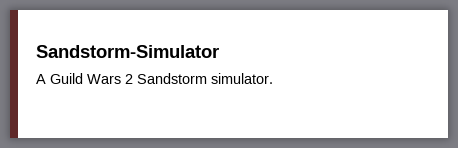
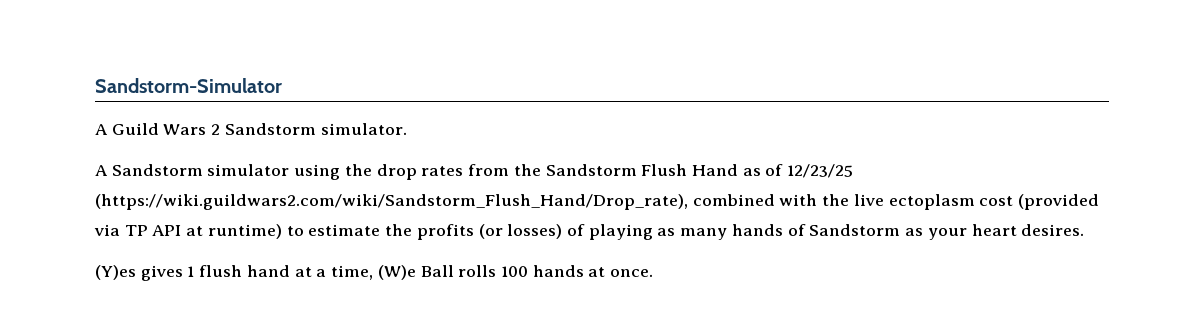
(273, 78) none -> [95,164,854,180] [95,194,1100,210] [94,224,1085,240] [95,265,654,281] // A Sandstorm simulator using the drop rates from the Sandstorm Flush Hand as of 12/23/25 (https://wiki.guildwars2.com/wiki/Sandstorm_Flush_Hand/Drop_rate), combined with the live ectoplasm cost (provided via TP API at runtime) to estimate the profits (or losses) of playing as many hands of Sandstorm as your heart desires. // (Y)es gives 1 flush hand at a time, (W)e Ball rolls 100 hands at once.

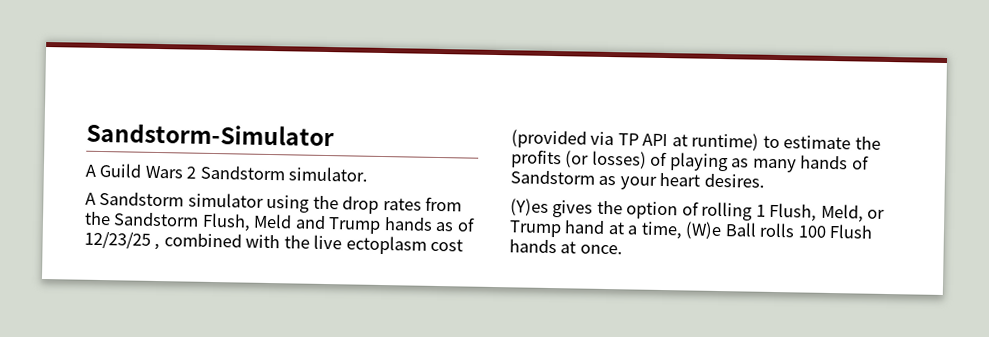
[641,164,738,176] Flush Hand -> [201,212,433,234] Flush, Meld and Trump hands
[95,194,688,210] (https://wiki.guildwars2.com/wiki/Sandstorm_Flush_Hand/Drop_rate), -> [154,242,161,251] ,
[187,265,243,277] 1 flush -> [596,200,886,223] [509,220,562,238] the option of rolling 1 Flush, Meld, or Trump
(528, 271) none -> [829,223,874,239] Flush

